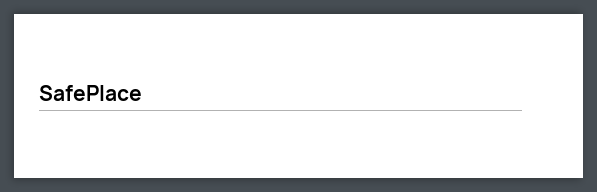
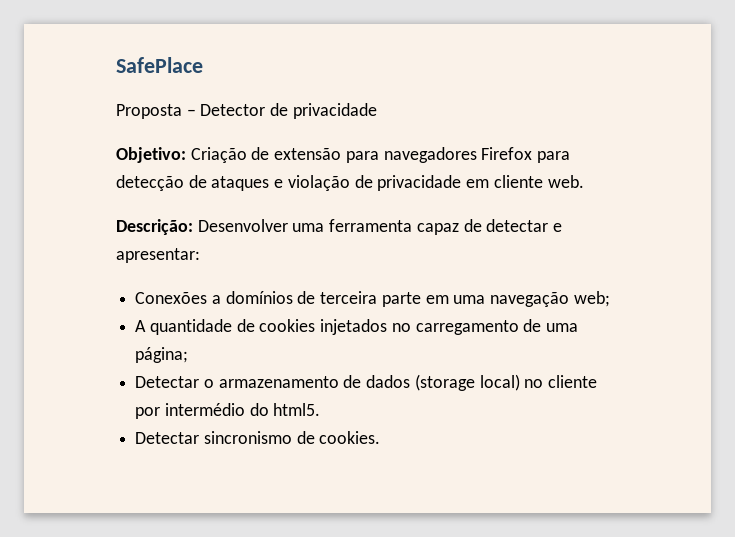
(142, 93) none -> [116,103,377,119] [116,147,571,163] [116,175,584,191] [116,219,563,235] [116,248,200,263] [135,291,610,307] [135,319,579,335] [135,347,189,363] [135,374,598,391] [135,403,321,419] [135,431,381,444] // Proposta – Detector de privacidade // Objetivo: Criação de extensão para navegadores Firefox para detecção de ataques e violação de privacidade em cliente web. // Descrição: Desenvolver uma ferramenta capaz de detectar e apresentar: // Conexões a domínios de terceira parte em uma navegação web; // A quantidade de cookies injetados no carregamento de uma página; // Detectar o armazenamento de dados (storage local) no cliente por intermédio do html5. // Detectar sincronismo de cookies.

